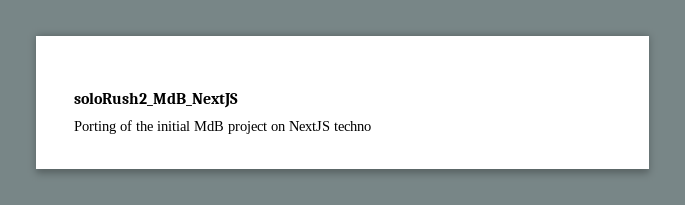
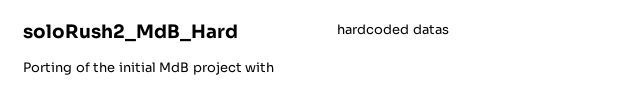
[74,92,238,108] soloRush2_MdB_NextJS -> [23,24,238,42] soloRush2_MdB_Hard
[271,121,371,131] on NextJS techno -> [245,62,275,73] [337,24,449,35] with hardcoded datas

